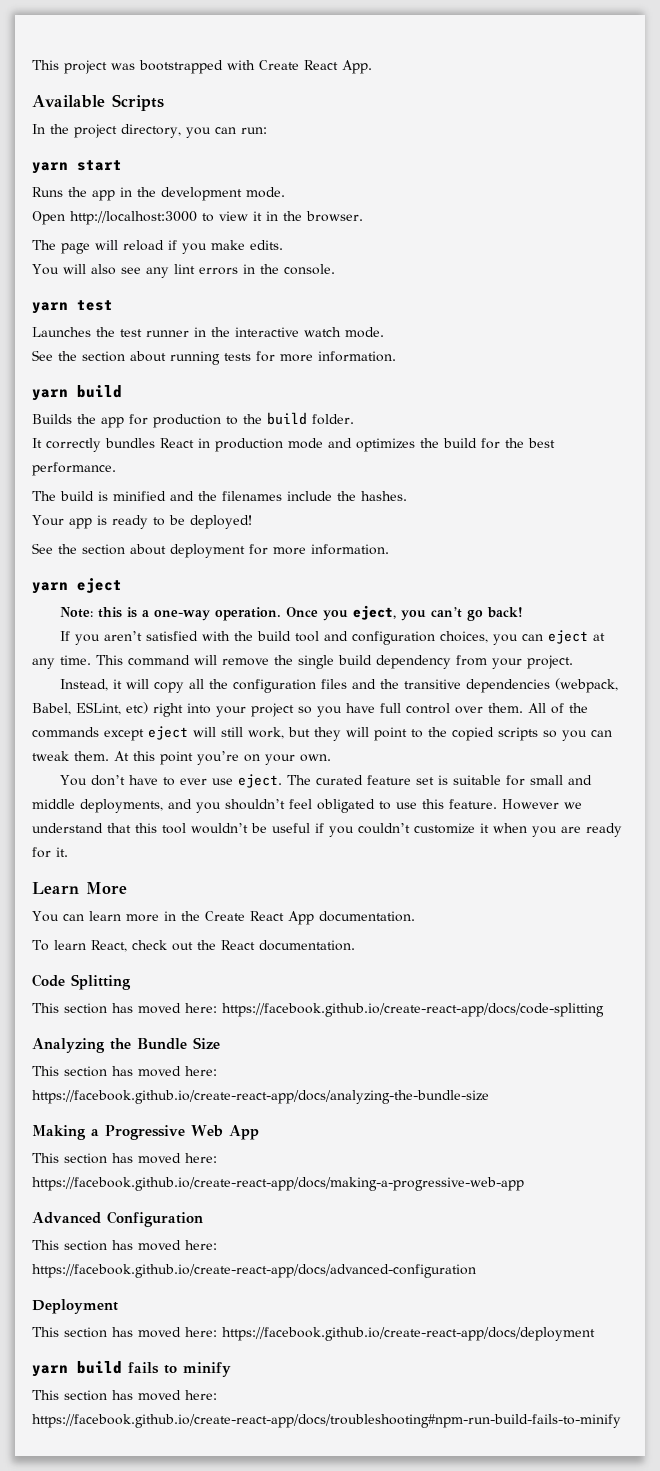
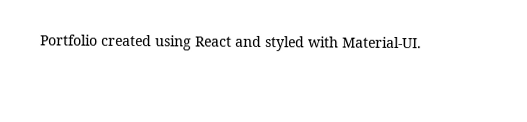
[32,60,372,74] [32,94,164,111] [32,124,267,138] [32,160,122,174] [32,187,285,201] [32,211,363,225] [32,240,283,254] [32,264,335,278] [32,300,113,314] [32,327,384,338] [32,350,396,365] [32,385,122,401] [32,412,354,428] [32,438,555,452] [32,462,116,476] [32,491,407,501] [32,515,252,529] [32,543,389,558] [32,578,122,594] [59,605,523,621] [59,630,605,645] [32,655,573,669] [59,678,618,693] [32,702,588,717] [32,726,612,741] [32,751,331,765] [59,774,592,788] [32,799,582,813] [32,823,622,837] [32,847,68,858] [32,882,127,894] [32,911,415,925] [32,940,355,952] [32,974,131,990] [32,1003,604,1017] [32,1037,220,1053] [32,1066,217,1077] [32,1090,489,1104] [32,1125,259,1140] [32,1153,217,1164] [32,1177,524,1191] [32,1211,203,1227] [32,1240,217,1251] [32,1264,476,1278] [32,1299,118,1314] [32,1327,595,1341] [32,1361,231,1377] [32,1390,217,1401] [32,1414,621,1428] This project was bootstrapped with Create React App. // Available Scripts // In the project directory, you can run: // yarn start // Runs the app in the development mode. // Open http://localhost:3000 to view it in the browser. // The page will reload if you make edits. // You will also see any lint errors in the console. // yarn test // Launches the test runner in the interactive watch mode. // See the section about running tests for more information. // yarn build // Builds the app for production to the build folder. // It correctly bundles React in production mode and optimizes the build for the best performance. // The build is minified and the filenames include the hashes. // Your app is ready to be deployed! // See the section about deployment for more information. // yarn eject // Note: this is a one-way operation. Once you eject, you can’t go back! // If you aren’t satisfied with the build tool and configuration choices, you can eject at any time. This command will remove the single build dependency from your project. // Instead, it will copy all the configuration files and the transitive dependencies (webpack, Babel, ESLint, etc) right into your project so you have full control over them. All of the commands except eject will still work, but they will point to the copied scripts so you can tweak them. At this point you’re on your own. // You don’t have to ever use eject. The curated feature set is suitable for small and middle deployments, and you shouldn’t feel obligated to use this feature. However we understand that this tool wouldn’t be useful if you couldn’t customize it when you are ready for it. // Learn More // You can learn more in the Create React App documentation. // To learn React, check out the React documentation. // Code Splitting // This section has moved here: https://facebook.github.io/create-react-app/docs/code-splitting // Analyzing the Bundle Size // This section has moved here: https://facebook.github.io/create-react-app/docs/analyzing-the-bundle-size // Making a Progressive Web App // This section has moved here: https://facebook.github.io/create-react-app/docs/making-a-progressive-web-app // Advanced Configuration // This section has moved here: https://facebook.github.io/create-react-app/docs/advanced-configuration // Deployment // This section has moved here: https://facebook.github.io/create-react-app/docs/deployment // yarn build fails to minify // This section has moved here: https://facebook.github.io/create-react-app/docs/troubleshooting#npm-run-build-fails-to-minify -> [40,34,422,52] Portfolio created using React and styled with Material-UI.

